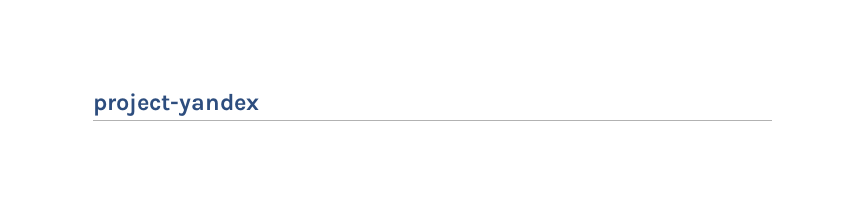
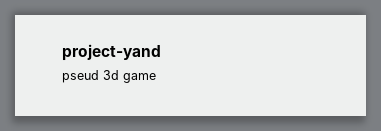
[93,93,259,116] project-yandex -> [62,44,161,61] [62,70,156,83] project-yand // pseud 3d game

